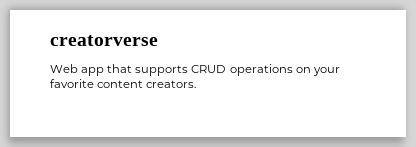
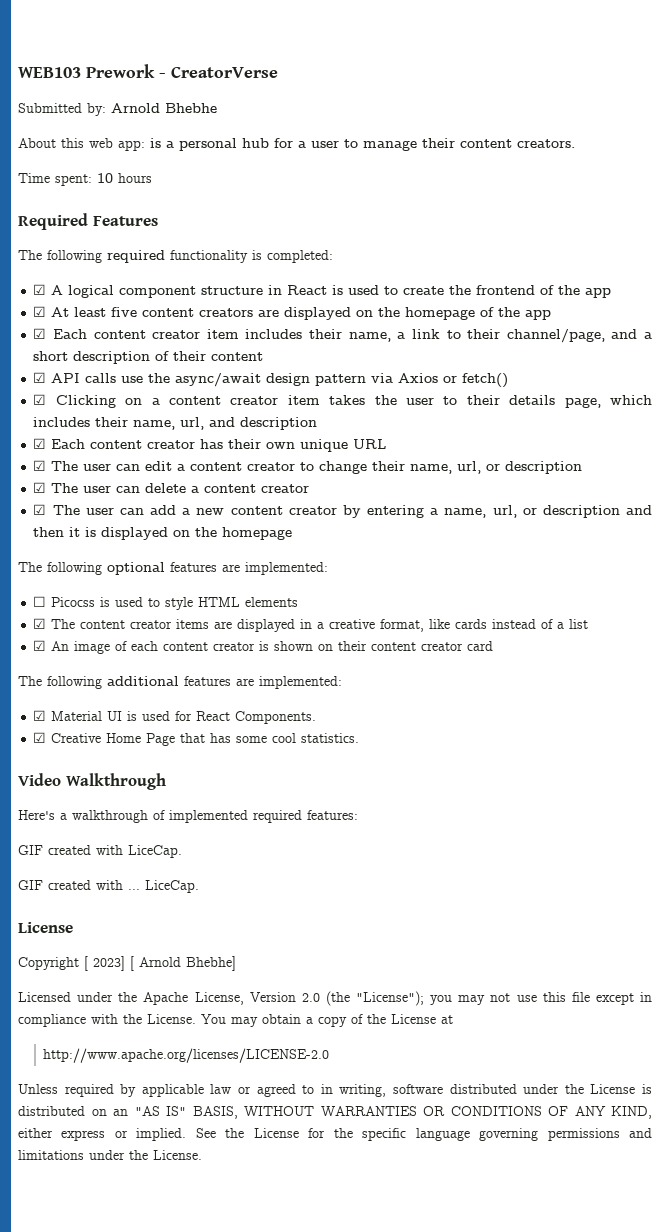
[50,35,158,46] [50,64,340,76] [50,79,197,88] creatorverse // Web app that supports CRUD operations on your favorite content creators. -> [18,64,278,78] [18,103,217,116] [18,138,575,151] [18,173,152,186] [18,213,158,230] [18,250,333,263] [33,284,612,298] [33,306,552,320] [33,328,652,343] [33,351,264,364] [33,372,509,388] [33,394,652,408] [33,417,318,430] [33,438,387,452] [33,460,583,474] [33,482,310,493] [33,504,653,518] [33,527,293,540] [18,562,328,575] [33,596,299,610] [33,618,589,632] [33,640,494,654] [18,676,342,689] [33,710,317,724] [33,732,360,746] [18,773,166,790] [18,810,358,823] [18,845,182,858] [18,880,199,893] [18,922,73,933] [18,956,236,971] [18,991,652,1006] [18,1014,453,1027] [43,1048,330,1063] [18,1084,653,1097] [18,1106,652,1119] [18,1128,652,1141] [18,1150,202,1160] WEB103 Prework - CreatorVerse // Submitted by: Arnold Bhebhe // About this web app: is a personal hub for a user to manage their content creators. // Time spent: 10 hours // Required Features // The following required functionality is completed: // ☑ A logical component structure in React is used to create the frontend of the app // ☑ At least five content creators are displayed on the homepage of the app // ☑ Each content creator item includes their name, a link to their channel/page, and a short description of their content // ☑ API calls use the async/await design pattern via Axios or fetch() // ☑ Clicking on a content creator item takes the user to their details page, which includes their name, url, and description // ☑ Each content creator has their own unique URL // ☑ The user can edit a content creator to change their name, url, or description // ☑ The user can delete a content creator // ☑ The user can add a new content creator by entering a name, url, or description and then it is displayed on the homepage // The following optional features are implemented: // ☐ Picocss is used to style HTML elements // ☑ The content creator items are displayed in a creative format, like cards instead of a list // ☑ An image of each content creator is shown on their content creator card // The following additional features are implemented: // ☑ Material UI is used for React Components. // ☑ Creative Home Page that has some cool statistics. // Video Walkthrough // Here's a walkthrough of implemented required features: // GIF created with LiceCap. // GIF created with ... LiceCap. // License // Copyright [ 2023] [ Arnold Bhebhe] // Licensed under the Apache License, Version 2.0 (the "License"); you may not use this file except in compliance with the License. You may obtain a copy of the License at // http://www.apache.org/licenses/LICENSE-2.0 // Unless required by applicable law or agreed to in writing, software distributed under the License is distributed on an "AS IS" BASIS, WITHOUT WARRANTIES OR CONDITIONS OF ANY KIND, either express or implied. See the License for the specific language governing permissions and limitations under the License.

